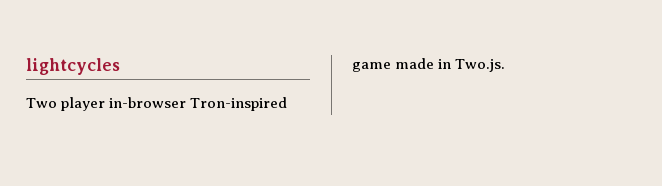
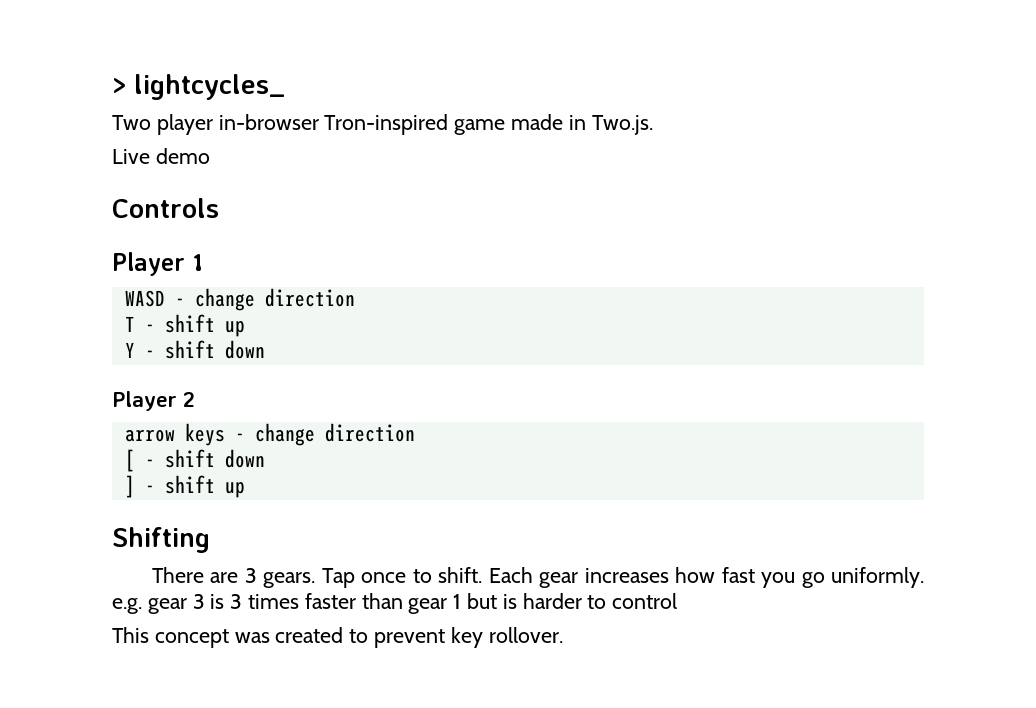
[26,58,120,75] lightcycles -> [112,74,285,100] > lightcycles_
(506, 65) none -> [112,148,210,164] [112,198,219,218] [112,252,203,276] [124,288,355,311] [124,314,245,337] [124,340,265,359] [112,391,195,411] [124,423,415,446] [124,449,265,472] [124,475,245,498] [112,527,210,553] [151,567,925,588] [112,593,678,614] [112,627,563,648] // Live demo // Controls // Player 1 // WASD - change direction // T - shift up // Y - shift down // Player 2 // arrow keys - change direction // [ - shift down // ] - shift up // Shifting // There are 3 gears. Tap once to shift. Each gear increases how fast you go uniformly. e.g. gear 3 is 3 times faster than gear 1 but is harder to control // This concept was created to prevent key rollover.

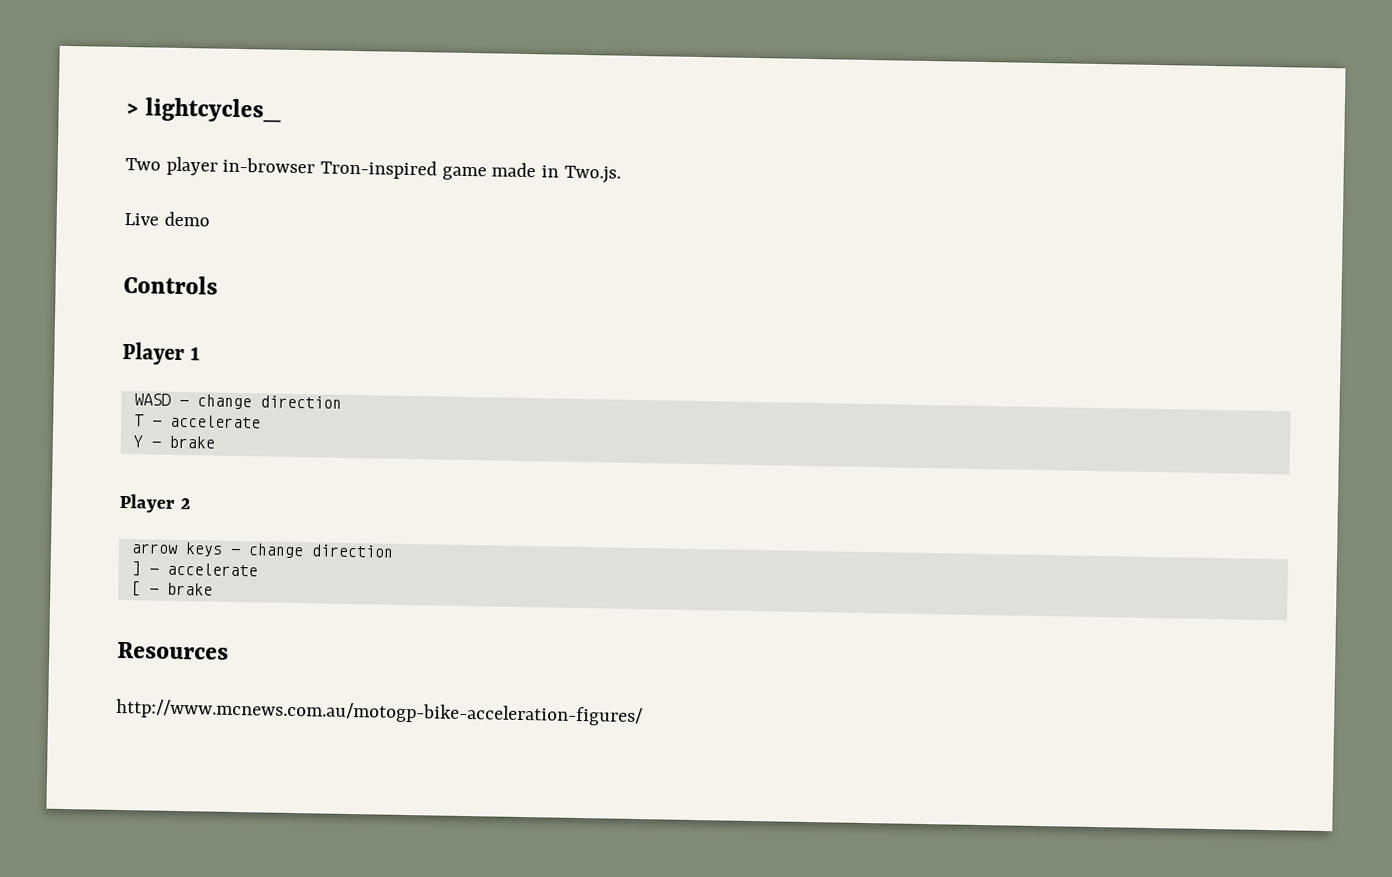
[164,314,245,337] shift up -> [169,414,261,429] accelerate
[164,340,265,359] shift down -> [168,435,215,449] brake
(415, 432) none -> [130,561,258,577] // ] - accelerate
[164,449,265,468] [124,475,245,498] [112,527,210,553] [151,567,925,588] [112,593,678,614] [112,627,563,648] shift down // ] - shift up // Shifting // There are 3 gears. Tap once to shift. Each gear increases how fast you go uniformly. e.g. gear 3 is 3 times faster than gear 1 but is harder to control // This concept was created to prevent key rollover. -> [166,582,213,596] [117,641,229,660] [116,698,643,727] brake // Resources // http://www.mcnews.com.au/motogp-bike-acceleration-figures/

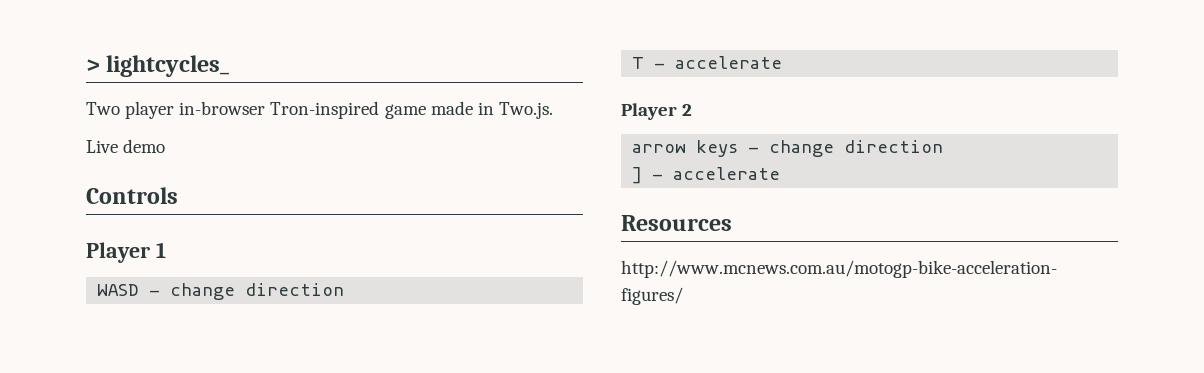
[132,435,215,449] // Y - brake -> (783, 62) none
[130,581,213,597] // [ - brake -> (781, 173) none

